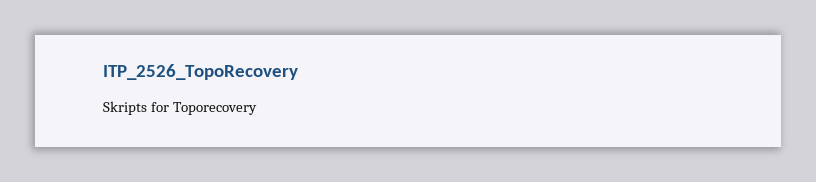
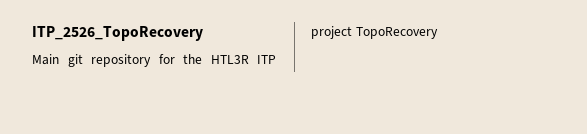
[103,101,257,115] Skripts for Toporecovery -> [32,54,276,67] [311,26,438,39] Main git repository for the HTL3R ITP project TopoRecovery

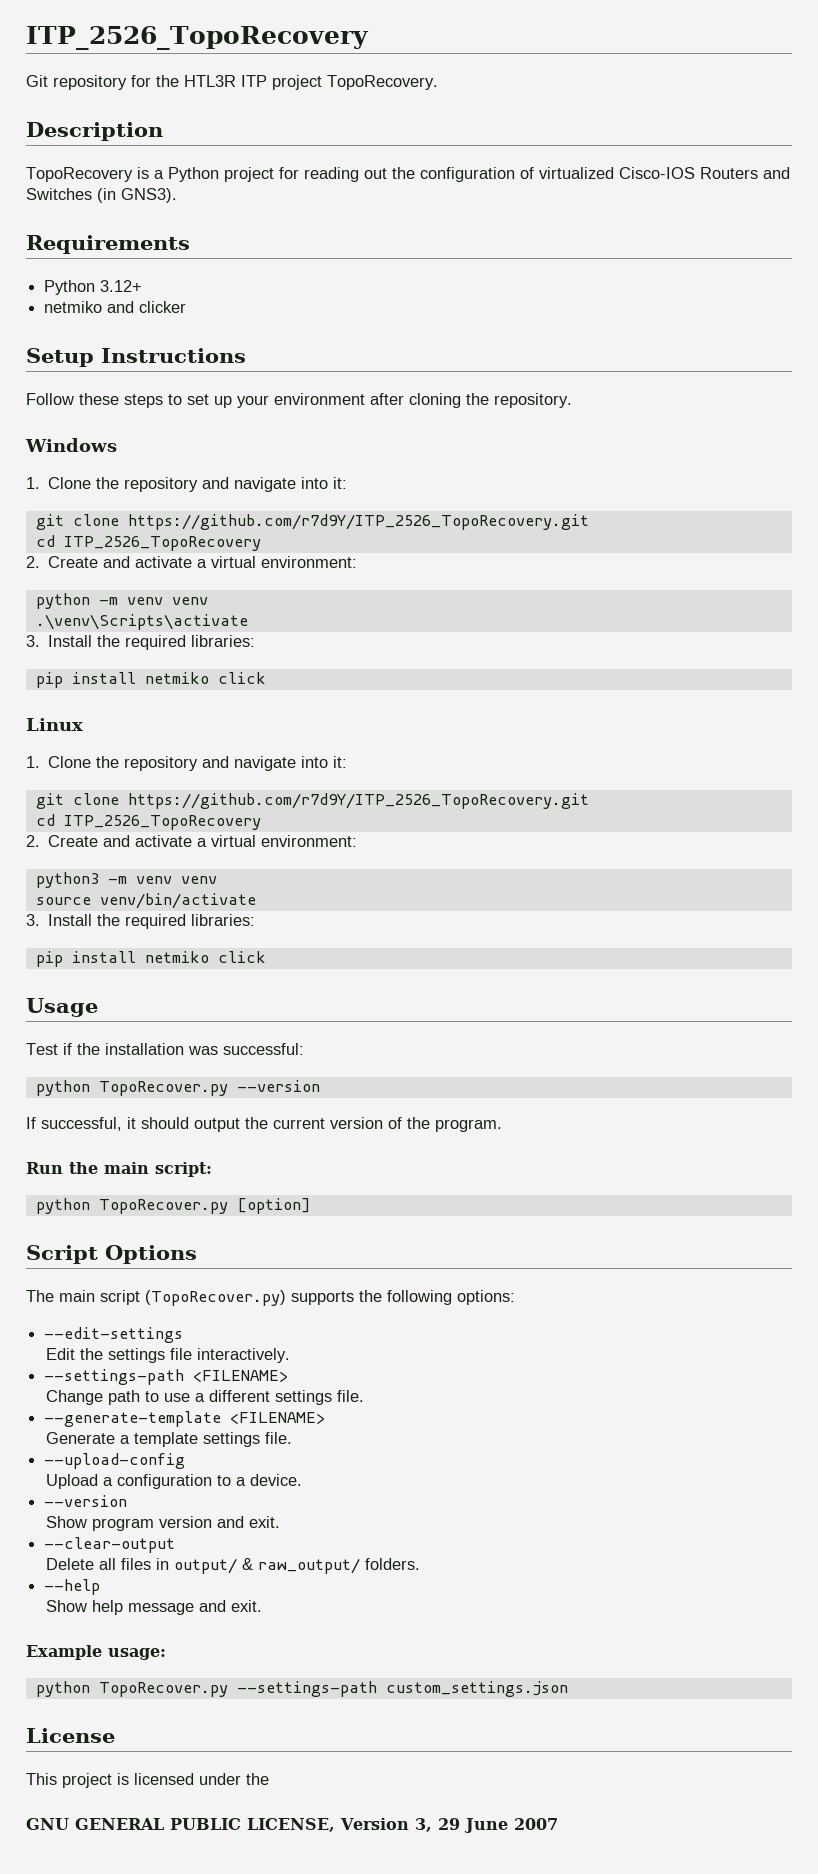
[32,26,203,41] [32,54,83,67] ITP_2526_TopoRecovery // Main git -> [26,26,369,50] [26,75,48,87] ITP_2526_TopoRecovery // Git
[355,27,438,39] TopoRecovery -> [327,75,438,90] [26,122,163,141] [26,167,790,182] [26,188,177,203] [26,235,190,254] [44,280,143,295] [44,301,187,313] [26,348,246,367] [26,393,572,408] [25,438,117,452] [26,477,348,492] [35,514,589,530] [35,535,261,551] [26,556,358,568] [35,593,208,609] [35,614,248,630] [26,635,256,650] [35,672,266,688] [26,718,83,731] [26,756,348,771] [35,793,589,809] [35,814,261,830] [26,835,358,847] [35,872,217,888] [35,893,256,909] [26,914,256,929] [35,951,266,967] [26,998,98,1017] [26,1043,304,1055] [35,1080,320,1096] [26,1117,502,1132] [26,1162,212,1177] [35,1198,311,1214] [26,1245,197,1264] [26,1290,515,1306] [44,1327,184,1343] [46,1348,291,1363] [44,1369,289,1385] [46,1390,365,1405] [44,1411,326,1427] [46,1432,293,1447] [44,1453,186,1469] [46,1474,303,1489] [44,1495,128,1507] [46,1516,281,1531] [44,1537,176,1553] [46,1558,421,1574] [44,1579,101,1595] [46,1600,263,1615] [26,1645,166,1660] [35,1681,568,1697] [26,1728,115,1743] [26,1773,269,1788] [26,1818,558,1833] TopoRecovery. // Description // TopoRecovery is a Python project for reading out the configuration of virtualized Cisco-IOS Routers and Switches (in GNS3). // Requirements // Python 3.12+ // netmiko and clicker // Setup Instructions // Follow these steps to set up your environment after cloning the repository. // Windows // 1. Clone the repository and navigate into it: // git clone https://github.com/r7d9Y/ITP_2526_TopoRecovery.git // cd ITP_2526_TopoRecovery // 2. Create and activate a virtual environment: // python -m venv venv // .\venv\Scripts\activate // 3. Install the required libraries: // pip install netmiko click // Linux // 1. Clone the repository and navigate into it: // git clone https://github.com/r7d9Y/ITP_2526_TopoRecovery.git // cd ITP_2526_TopoRecovery // 2. Create and activate a virtual environment: // python3 -m venv venv // source venv/bin/activate // 3. Install the required libraries: // pip install netmiko click // Usage // Test if the installation was successful: // python TopoRecover.py --version // If successful, it should output the current version of the program. // Run the main script: // python TopoRecover.py [option] // Script Options // The main script (TopoRecover.py) supports the following options: // --edit-settings // Edit the settings file interactively. // --settings-path <FILENAME> // Change path to use a different settings file. // --generate-template <FILENAME> // Generate a template settings file. // --upload-config // Upload a configuration to a device. // --version // Show program version and exit. // --clear-output // Delete all files in output/ & raw_output/ folders. // --help // Show help message and exit. // Example usage: // python TopoRecover.py --settings-path custom_settings.json // License // This project is licensed under the // GNU GENERAL PUBLIC LICENSE, Version 3, 29 June 2007

